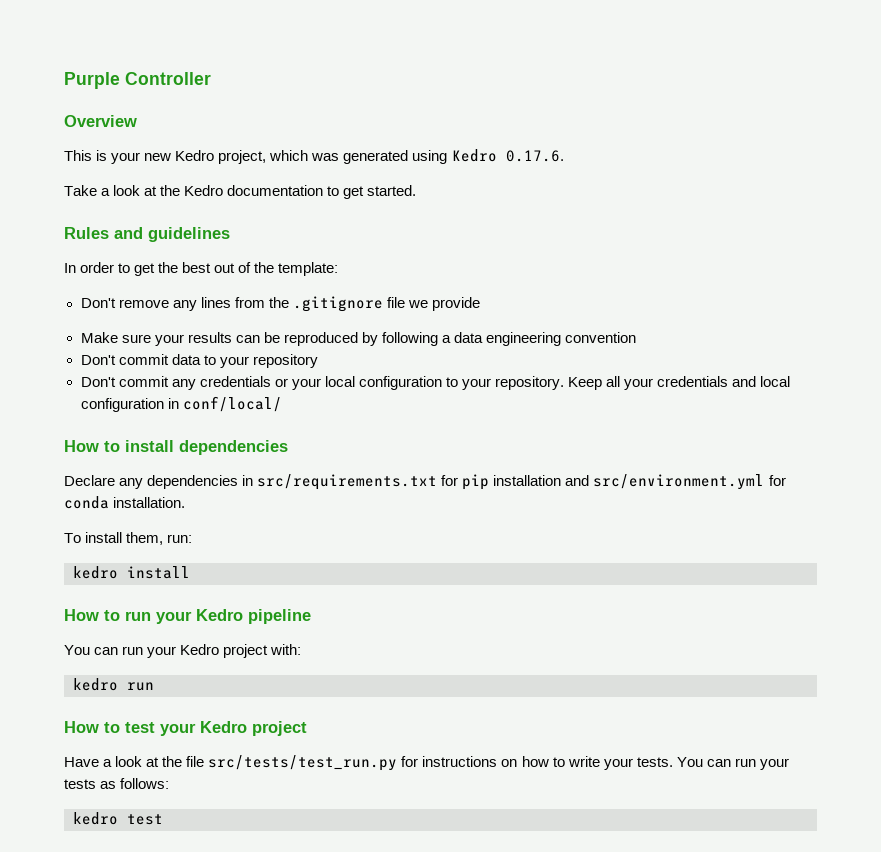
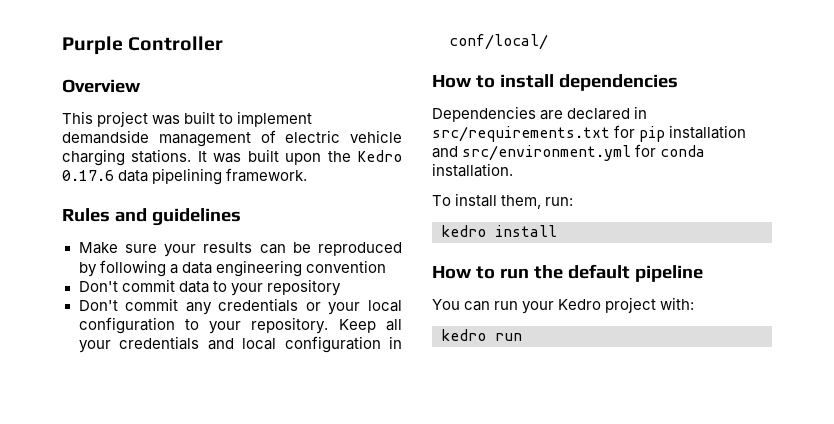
[96,149,564,164] [64,185,417,199] [64,227,230,242] [64,262,339,276] [80,296,480,312] is your new Kedro project, which was generated using Kedro 0.17.6. // Take a look at the Kedro documentation to get started. // Rules and guidelines // In order to get the best out of the template: // Don't remove any lines from the .gitignore file we provide -> [97,111,313,127] [62,130,402,147] [62,149,403,166] [62,168,308,185] [62,208,241,226] project was built to implement demandside management of electric vehicle charging stations. It was built upon the Kedro 0.17.6 data pipelining framework. // Rules and guidelines
[64,475,239,489] Declare any dependencies -> [432,106,631,122] Dependencies are declared
[156,609,243,624] your Kedro -> [533,264,630,279] the default
[64,721,307,736] [64,755,789,771] [64,778,170,789] [73,812,163,825] // How to test your Kedro project // Have a look at the file src/tests/test_run.py for instructions on how to write your tests. You can run your tests as follows: // kedro test -> (522, 337) none

